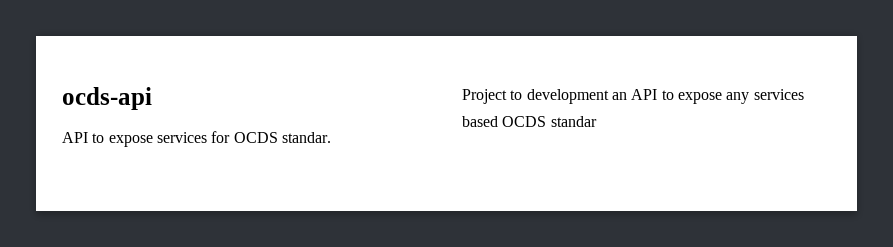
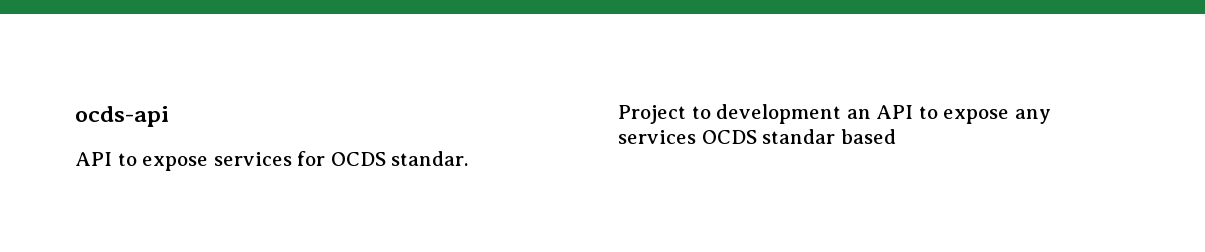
[462,116,498,127] based -> (696, 137) none
(597, 121) none -> [840,129,896,144] based

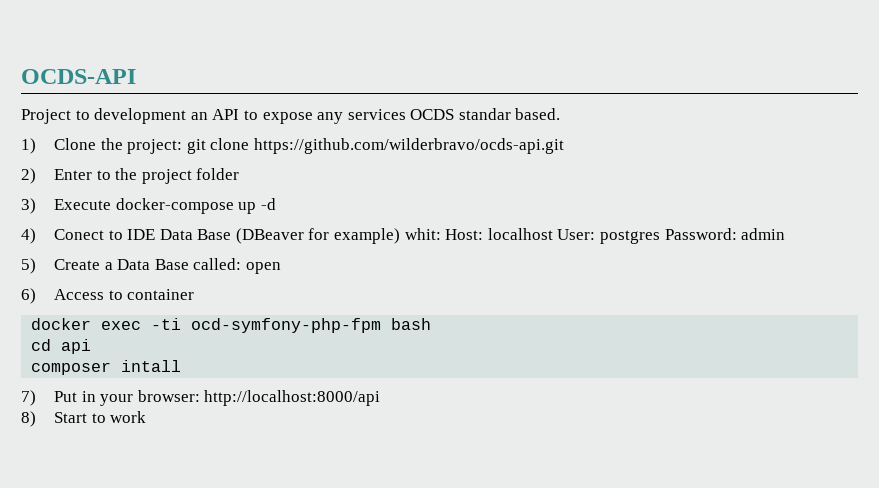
[75,106,169,127] [75,151,469,171] ocds-api // API to expose services for OCDS standar. -> [21,69,136,84] OCDS-API
[840,129,896,144] based -> [515,108,561,120] [21,138,564,154] [21,168,240,184] [21,198,276,214] [21,228,786,244] [21,258,281,274] [21,288,195,304] [31,318,432,333] [31,339,92,354] [31,360,182,375] [21,390,381,406] [21,411,147,427] based. // 1) Clone the project: git clone https://github.com/wilderbravo/ocds-api.git // 2) Enter to the project folder // 3) Execute docker-compose up -d // 4) Conect to IDE Data Base (DBeaver for example) whit: Host: localhost User: postgres Password: admin // 5) Create a Data Base called: open // 6) Access to container // docker exec -ti ocd-symfony-php-fpm bash // cd api // composer intall // 7) Put in your browser: http://localhost:8000/api // 8) Start to work

